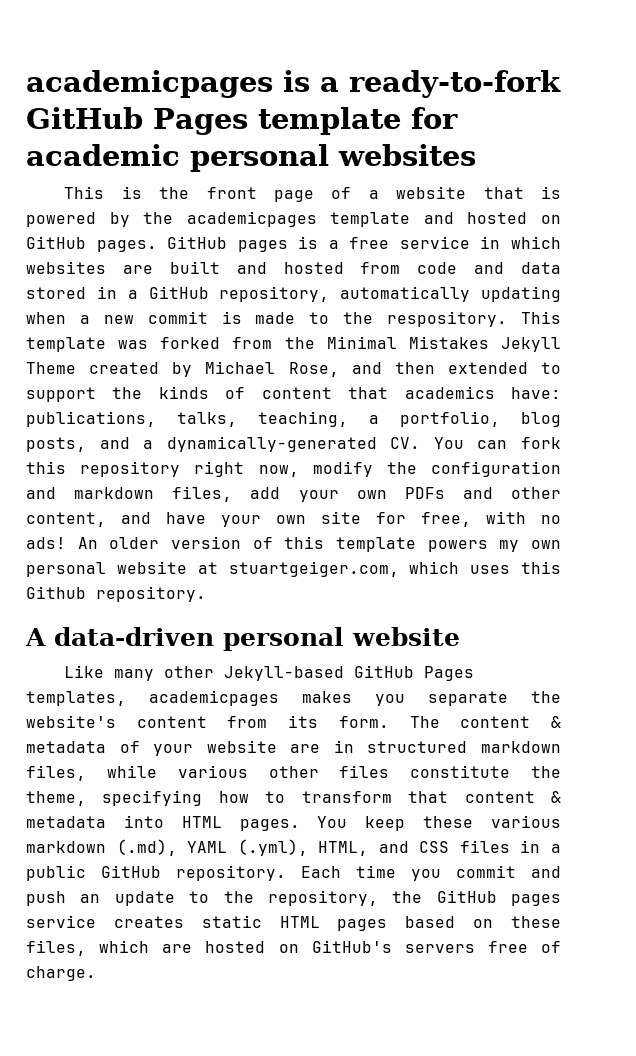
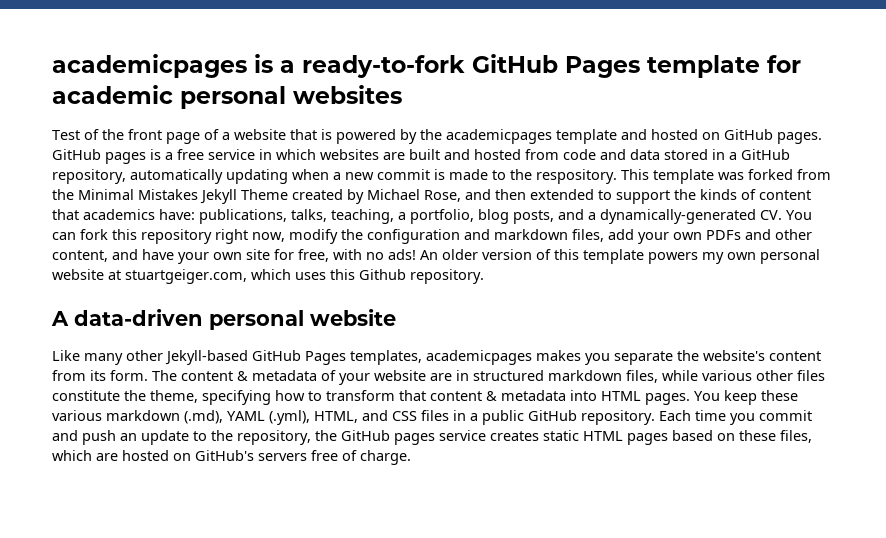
[64,186,142,199] This is -> [52,129,99,140] Test of

